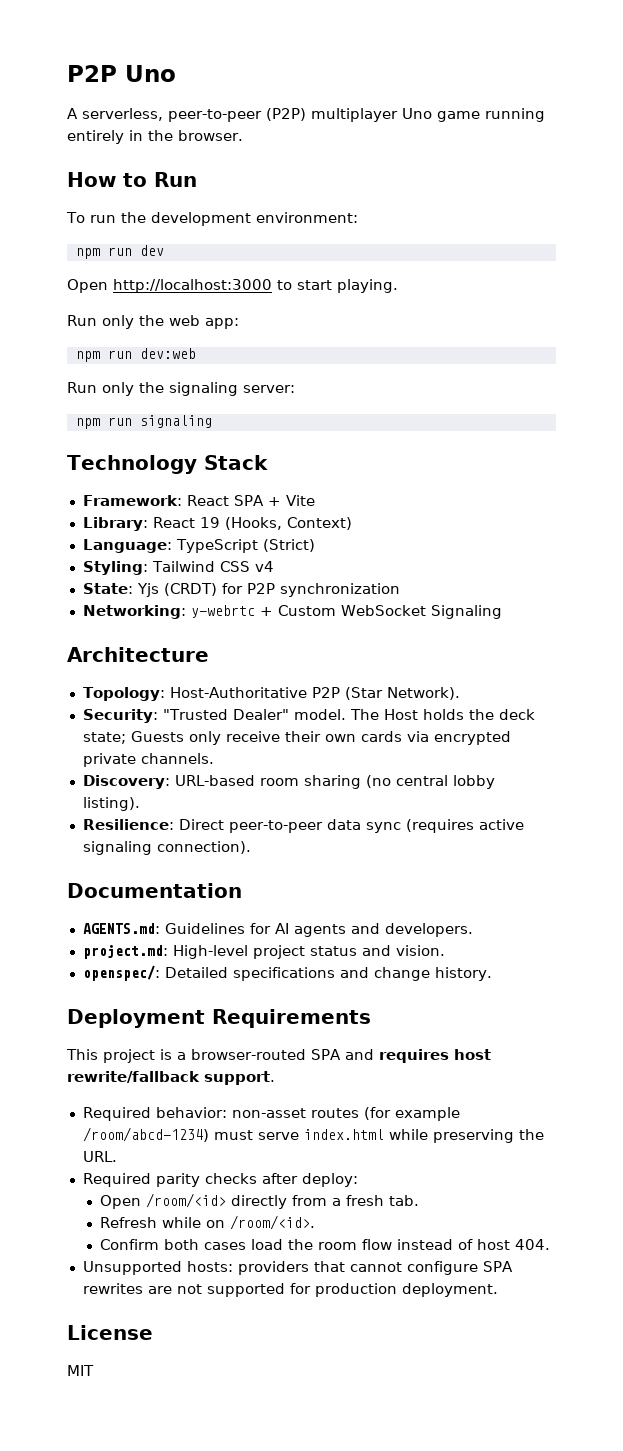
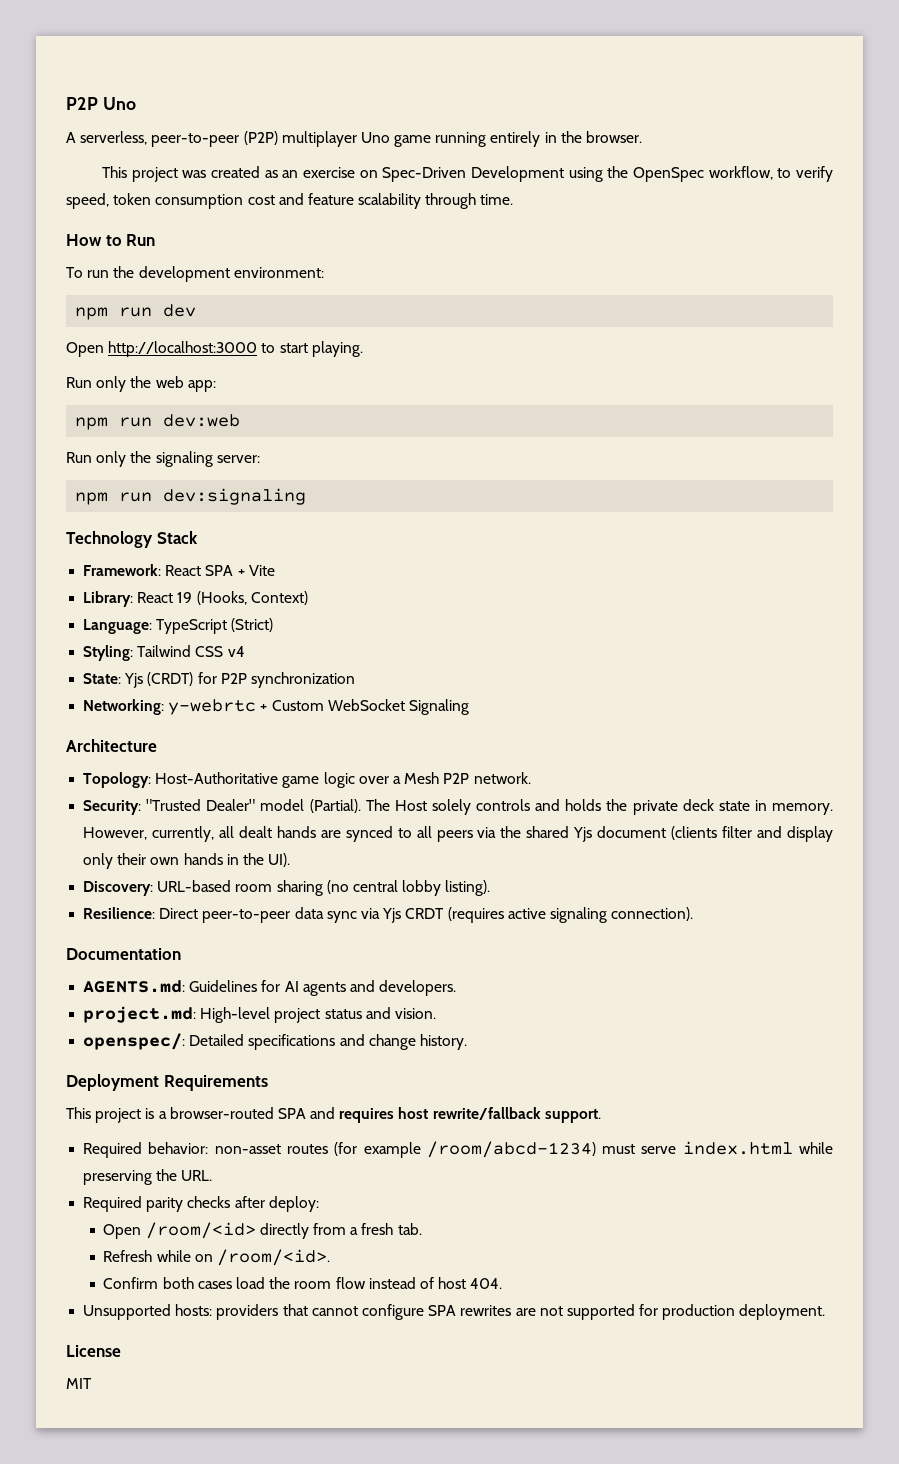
(243, 135) none -> [101,166,834,182] [66,193,514,209] // This project was created as an exercise on Spec-Driven Development using the OpenSpec workflow, to verify speed, token consumption cost and feature scalability through time.
[139,415,212,428] signaling -> [163,488,307,505] dev:signaling
[311,687,460,700] [82,709,535,723] [82,731,511,745] [82,753,214,767] P2P (Star Network). // Security: "Trusted Dealer" model. The Host holds the deck state; Guests only receive their own cards via encrypted private channels. -> [282,772,531,788] [83,799,834,815] [83,826,834,842] [83,853,291,869] game logic over a Mesh P2P network. // Security: "Trusted Dealer" model (Partial). The Host solely controls and holds the private deck state in memory. However, currently, all dealt hands are synced to all peers via the shared Yjs document (clients filter and display only their own hands in the UI).
(401, 827) none -> [360,908,445,923] via Yjs CRDT

